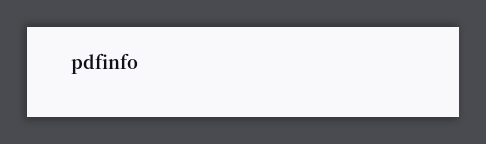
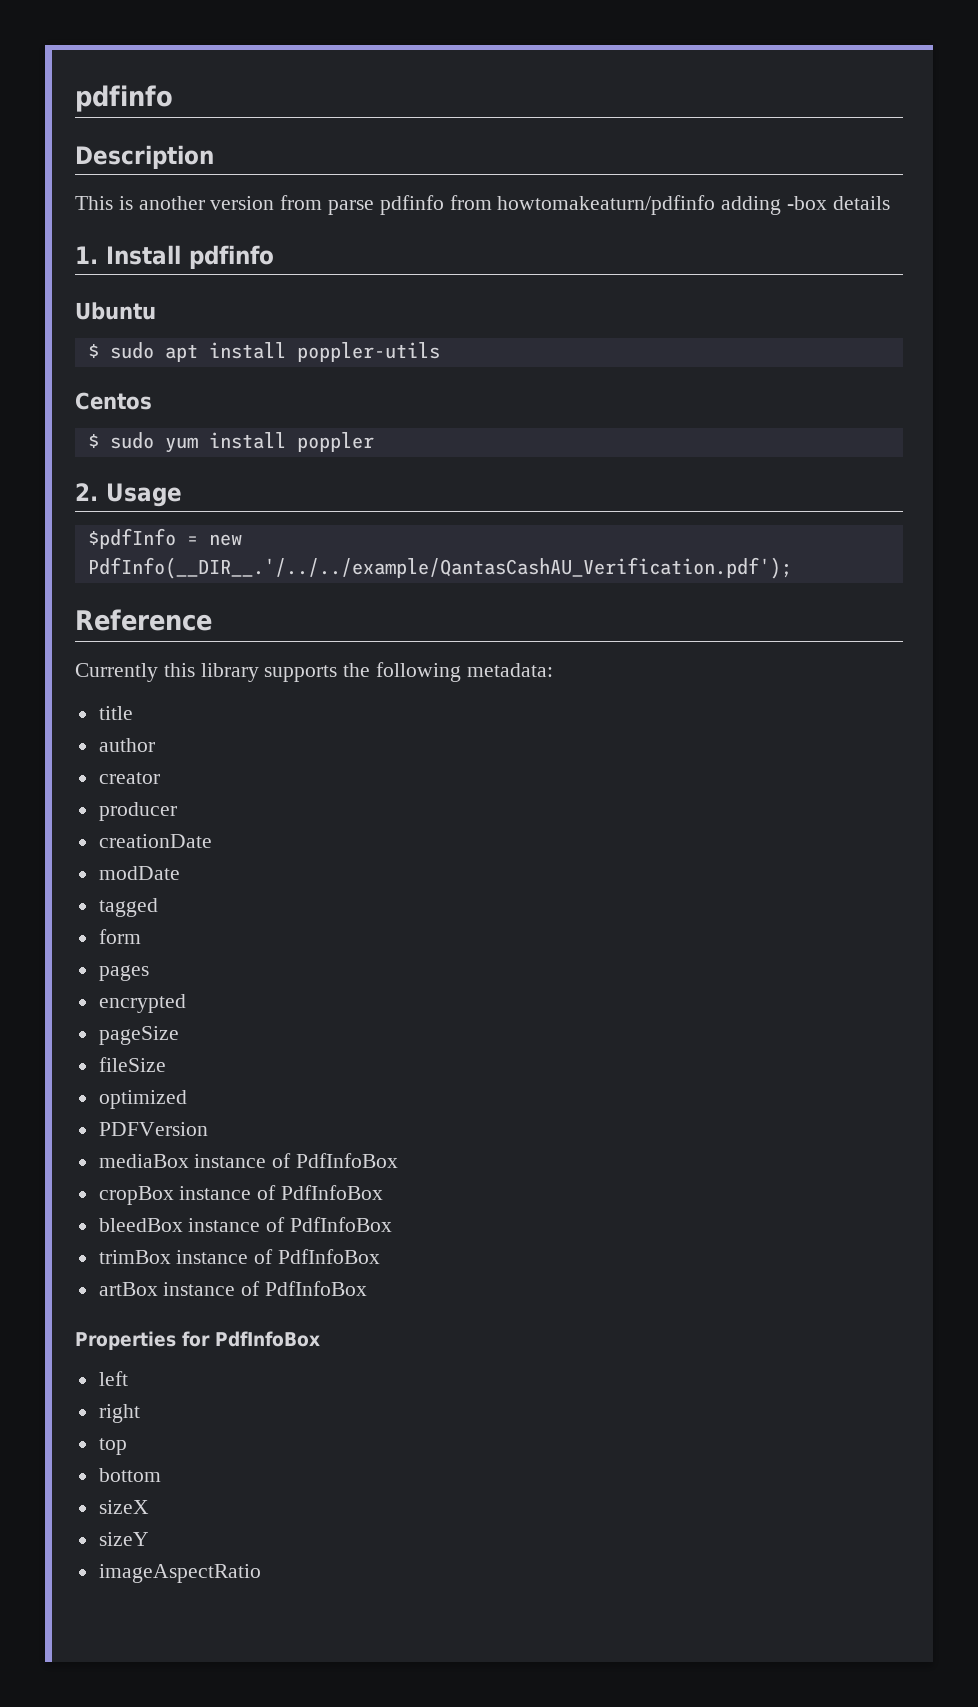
[71,53,138,74] pdfinfo -> [75,85,173,112] [75,145,214,169] [75,195,890,215] [75,245,274,269] [75,302,156,320] [87,342,440,362] [75,392,152,410] [87,432,374,453] [75,483,182,507] [87,528,242,549] [87,557,792,579] [75,609,212,631] [75,662,553,682] [98,706,133,720] [98,738,155,752] [98,772,160,784] [98,802,177,821] [98,834,212,848] [98,866,180,880] [98,898,158,917] [98,929,141,944] [98,965,149,981] [98,994,186,1013] [98,1026,179,1045] [98,1057,166,1072] [98,1090,187,1109] [98,1122,208,1136] [98,1153,399,1168] [98,1185,384,1205] [98,1217,393,1232] [98,1249,381,1264] [98,1281,368,1296] [75,1331,320,1350] [98,1371,128,1386] [98,1404,140,1423] [98,1438,127,1455] [98,1468,161,1482] [98,1500,149,1514] [98,1532,149,1546] [98,1564,261,1583] pdfinfo // Description // This is another version from parse pdfinfo from howtomakeaturn/pdfinfo adding -box details // 1. Install pdfinfo // Ubuntu // $ sudo apt install poppler-utils // Centos // $ sudo yum install poppler // 2. Usage // $pdfInfo = new PdfInfo(__DIR__.'/../../example/QantasCashAU_Verification.pdf'); // Reference // Currently this library supports the following metadata: // title // author // creator // producer // creationDate // modDate // tagged // form // pages // encrypted // pageSize // fileSize // optimized // PDFVersion // mediaBox instance of PdfInfoBox // cropBox instance of PdfInfoBox // bleedBox instance of PdfInfoBox // trimBox instance of PdfInfoBox // artBox instance of PdfInfoBox // Properties for PdfInfoBox // left // right // top // bottom // sizeX // sizeY // imageAspectRatio

